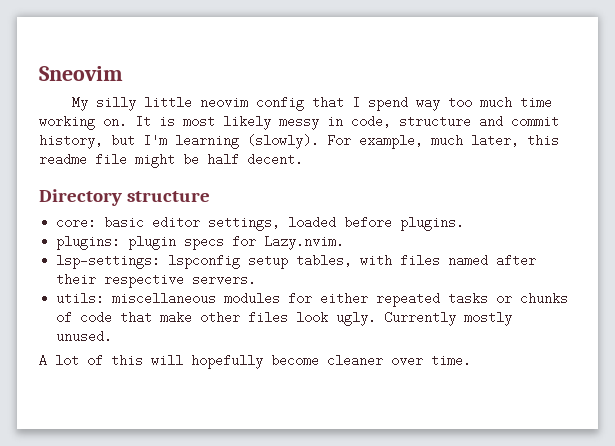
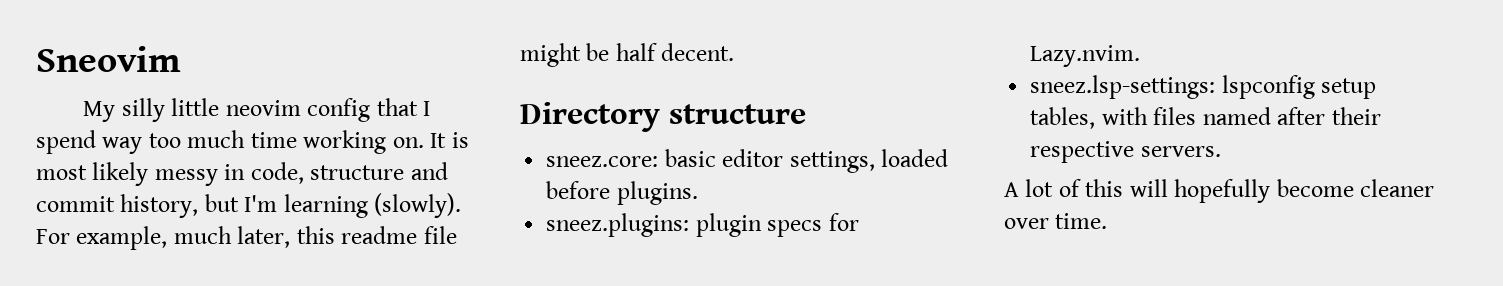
[56,216,97,229] core: -> [546,156,659,167] sneez.core:
[56,235,121,250] plugins: -> [546,213,690,237] sneez.plugins:
[56,254,161,269] lsp-settings: -> [1030,75,1216,99] sneez.lsp-settings:
[56,292,569,307] [56,311,513,326] [56,330,113,343] // utils: miscellaneous modules for either repeated tasks or chunks of code that make other files look ugly. Currently mostly unused. -> (1221, 151) none

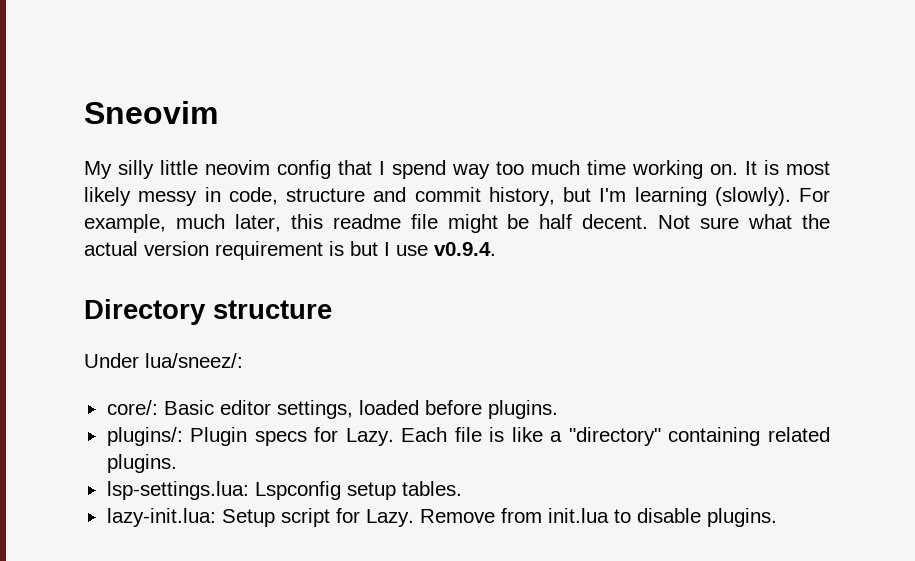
[520,102,806,132] [546,149,716,167] // Directory structure // sneez.core: basic -> [658,214,830,229] [84,241,496,260] [84,299,332,325] [84,353,243,368] [106,400,214,415] Not sure what the actual version requirement is but I use v0.9.4. // Directory structure // Under lua/sneez/: // core/: Basic
[546,213,859,237] [1030,45,1141,67] [1030,75,1377,99] [1030,107,1381,129] [1030,141,1221,163] [1004,179,1435,203] [1004,213,1108,229] sneez.plugins: plugin specs for Lazy.nvim. // sneez.lsp-settings: lspconfig setup tables, with files named after their respective servers. // A lot of this will hopefully become cleaner over time. -> [106,427,831,446] [106,454,177,473] [106,481,462,500] [106,508,777,527] plugins/: Plugin specs for Lazy. Each file is like a "directory" containing related plugins. // lsp-settings.lua: Lspconfig setup tables. // lazy-init.lua: Setup script for Lazy. Remove from init.lua to disable plugins.

